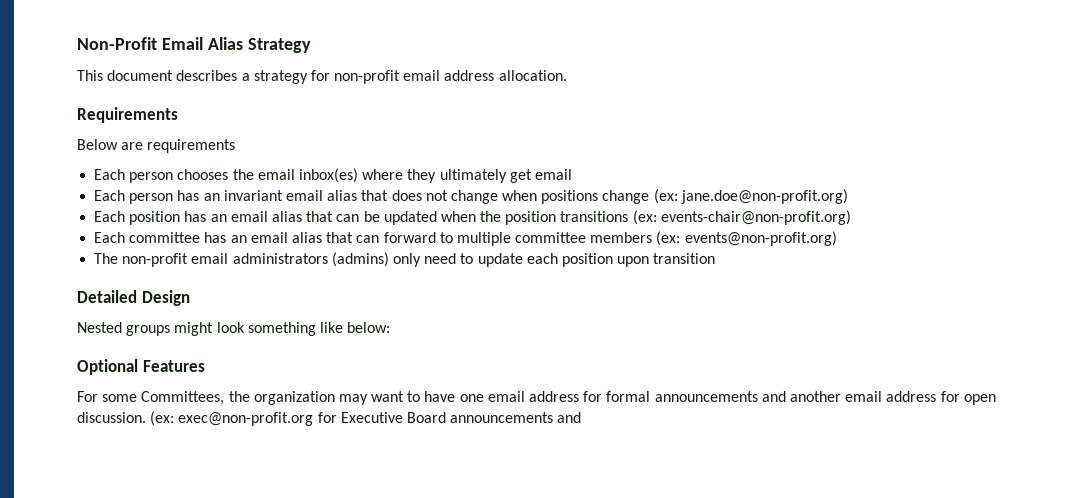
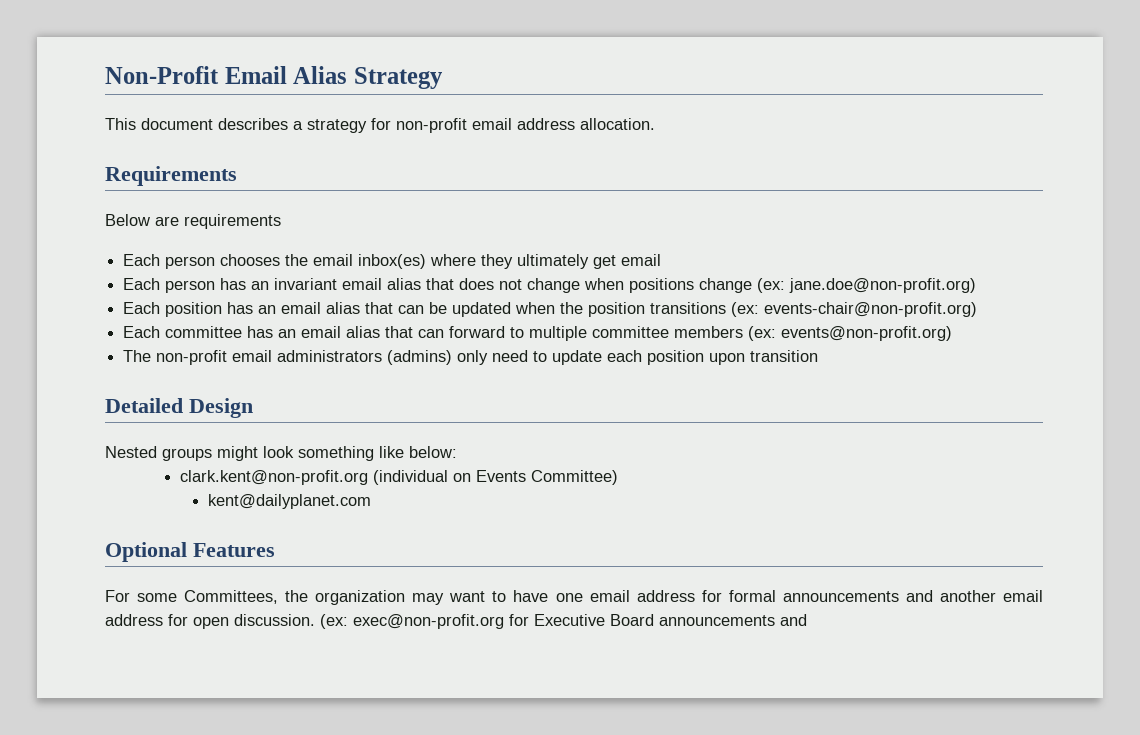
(391, 327) none -> [179,470,618,485] [208,494,372,509] // clark.kent@non-profit.org (individual on Events Committee) // kent@dailyplanet.com

